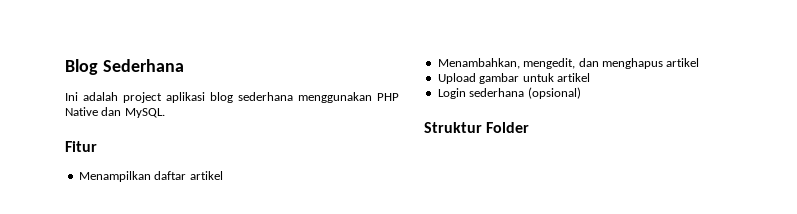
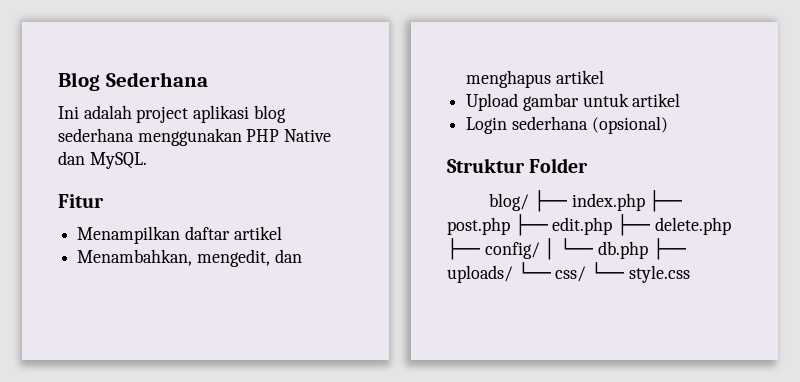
(530, 127) none -> [489,190,684,212] [447,214,731,236] [447,238,687,260] [447,262,690,283] // blog/ ├── index.php ├── post.php ├── edit.php ├── delete.php ├── config/ │ └── db.php ├── uploads/ └── css/ └── style.css

